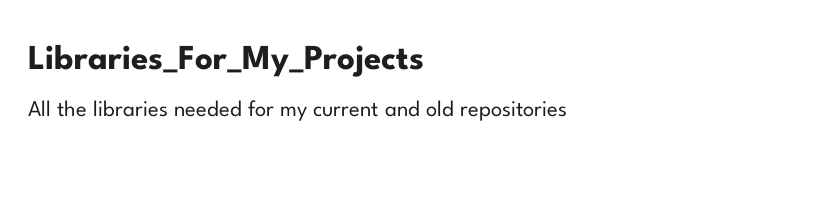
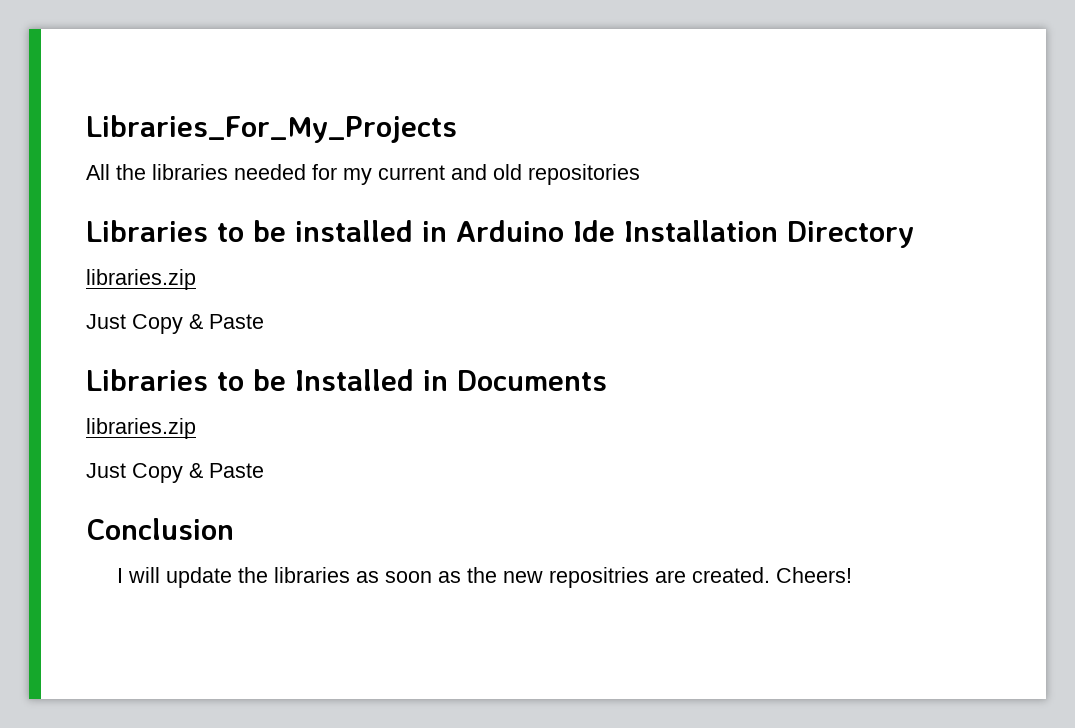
(567, 111) none -> [86,220,914,248] [86,269,196,290] [86,314,264,334] [86,369,607,391] [86,418,196,439] [86,463,264,483] [86,518,234,540] [116,567,852,588] // Libraries to be installed in Arduino Ide Installation Directory // libraries.zip // Just Copy & Paste // Libraries to be Installed in Documents // libraries.zip // Just Copy & Paste // Conclusion // I will update the libraries as soon as the new repositries are created. Cheers!

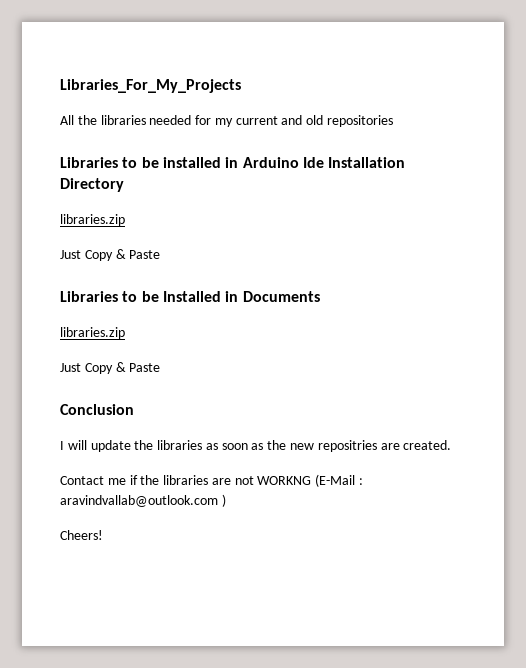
(770, 575) none -> [60,474,364,487] [60,494,226,507] // Contact me if the libraries are not WORKNG (E-Mail : aravindvallab@outlook.com ) //

